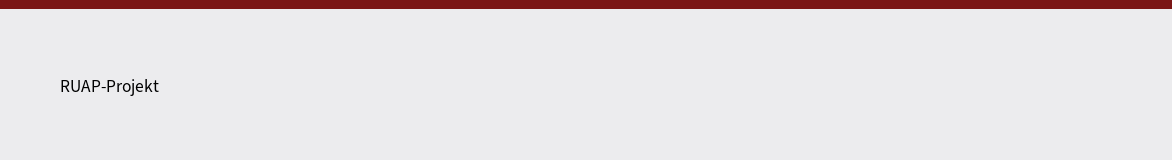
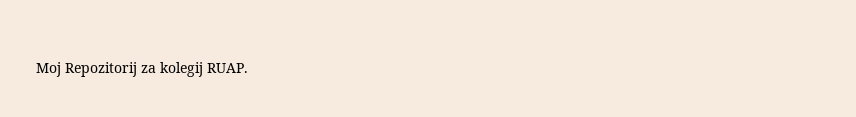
[60,79,159,96] RUAP-Projekt -> [36,62,248,77] Moj Repozitorij za kolegij RUAP.

